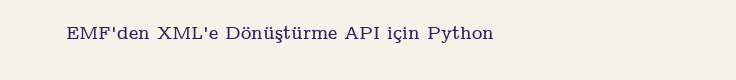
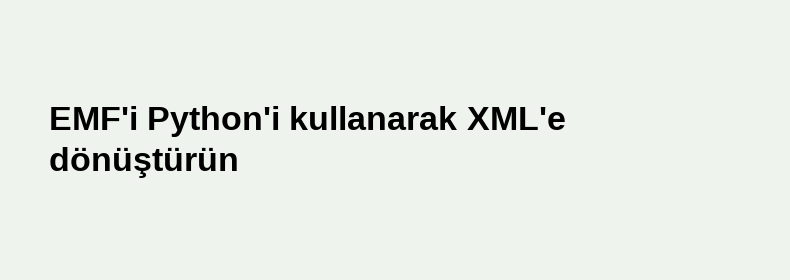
[66,26,494,43] EMF'den XML'e Dönüştürme API için Python -> [49,106,566,137] [49,147,239,178] EMF'i Python'i kullanarak XML'e dönüştürün

